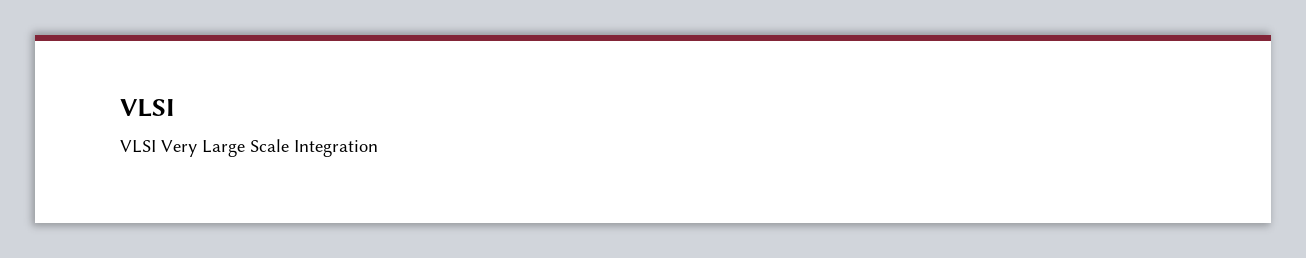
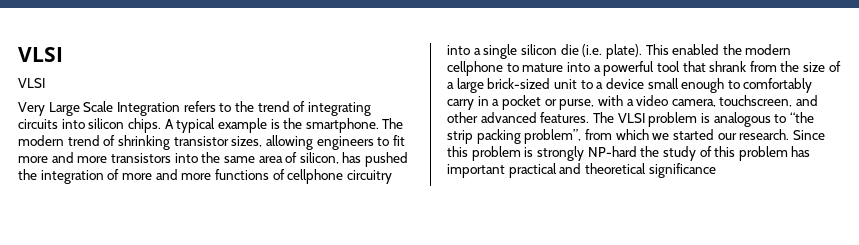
(156, 146) none -> (45, 83) //
(378, 148) none -> [183,101,371,116] [18,118,404,133] [18,135,405,150] [18,152,409,167] [18,169,392,184] [447,44,792,59] [447,61,841,76] [447,78,813,93] [447,95,819,110] [447,112,814,127] [447,129,825,144] [447,146,811,161] [447,163,716,178] refers to the trend of integrating circuits into silicon chips. A typical example is the smartphone. The modern trend of shrinking transistor sizes, allowing engineers to fit more and more transistors into the same area of silicon, has pushed the integration of more and more functions of cellphone circuitry into a single silicon die (i.e. plate). This enabled the modern cellphone to mature into a powerful tool that shrank from the size of a large brick-sized unit to a device small enough to comfortably carry in a pocket or purse, with a video camera, touchscreen, and other advanced features. The VLSI problem is analogous to “the strip packing problem”, from which we started our research. Since this problem is strongly NP-hard the study of this problem has important practical and theoretical significance

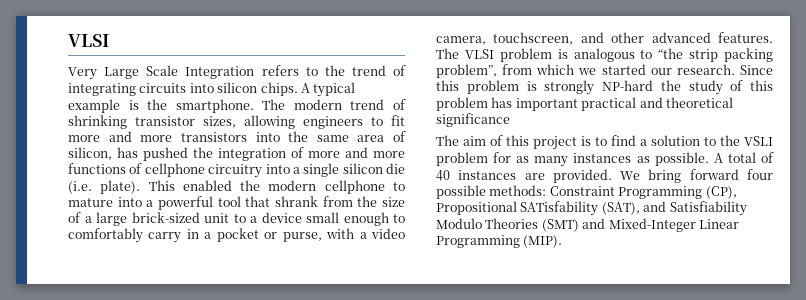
[18,47,63,62] [18,78,45,88] VLSI // VLSI -> [68,34,109,47] VLSI
(716, 170) none -> [436,135,773,150] [436,152,774,167] [436,169,773,183] [436,185,737,199] [436,201,747,216] [436,218,739,232] [436,235,563,248] // The aim of this project is to find a solution to the VSLI problem for as many instances as possible. A total of 40 instances are provided. We bring forward four possible methods: Constraint Programming (CP), Propositional SATisfability (SAT), and Satisfiability Modulo Theories (SMT) and Mixed-Integer Linear Programming (MIP).

